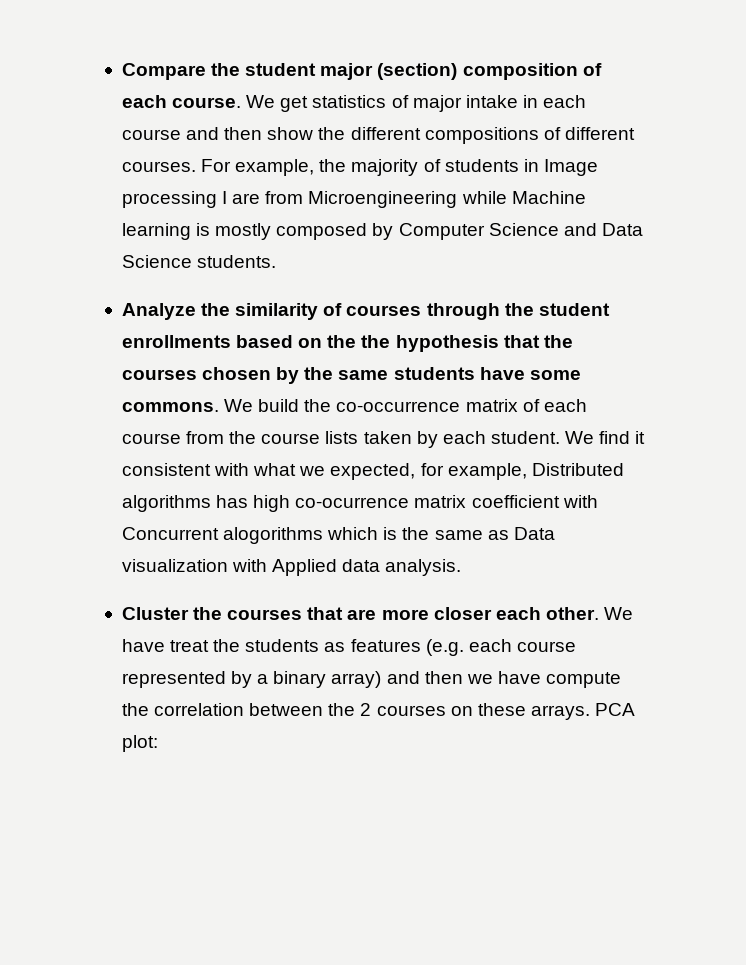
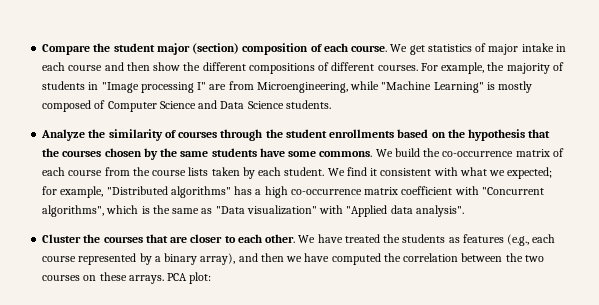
[543,159,598,176] [121,191,586,208] [121,223,191,240] Image processing I are from Microengineering while Machine learning -> [101,81,484,93] "Image processing I" are from Microengineering, while "Machine Learning"
[372,223,394,240] by -> [94,100,106,109] of
[361,335,391,348] the -> (465, 133) none
[330,463,416,480] expected, -> [507,167,553,179] expected;
[531,463,624,476] [121,495,410,512] Distributed algorithms has high co-ocurrence -> [106,186,362,198] "Distributed algorithms" has a high co-occurrence
[121,527,324,544] Concurrent alogorithms -> [481,187,544,195] [42,205,105,217] "Concurrent algorithms",
[513,527,555,540] [121,559,462,576] Data visualization with Applied data analysis. -> [215,205,464,217] "Data visualization" with "Applied data analysis".
[381,607,492,620] more closer -> [190,234,236,243] closer to
[170,640,210,652] treat -> [344,234,380,243] treated
[425,639,464,656] (e.g. -> [507,234,530,246] (e.g.,
[331,671,382,688] array) -> [200,253,236,265] array),
[546,672,622,688] compute -> [331,253,381,265] computed
[360,703,372,716] 2 -> [524,255,544,262] two

